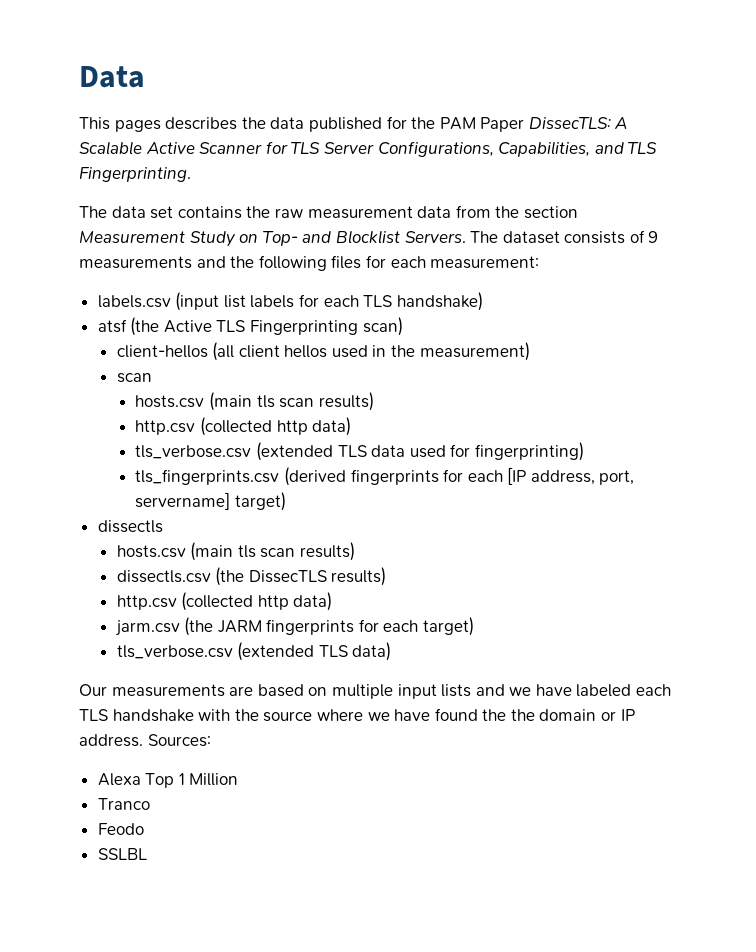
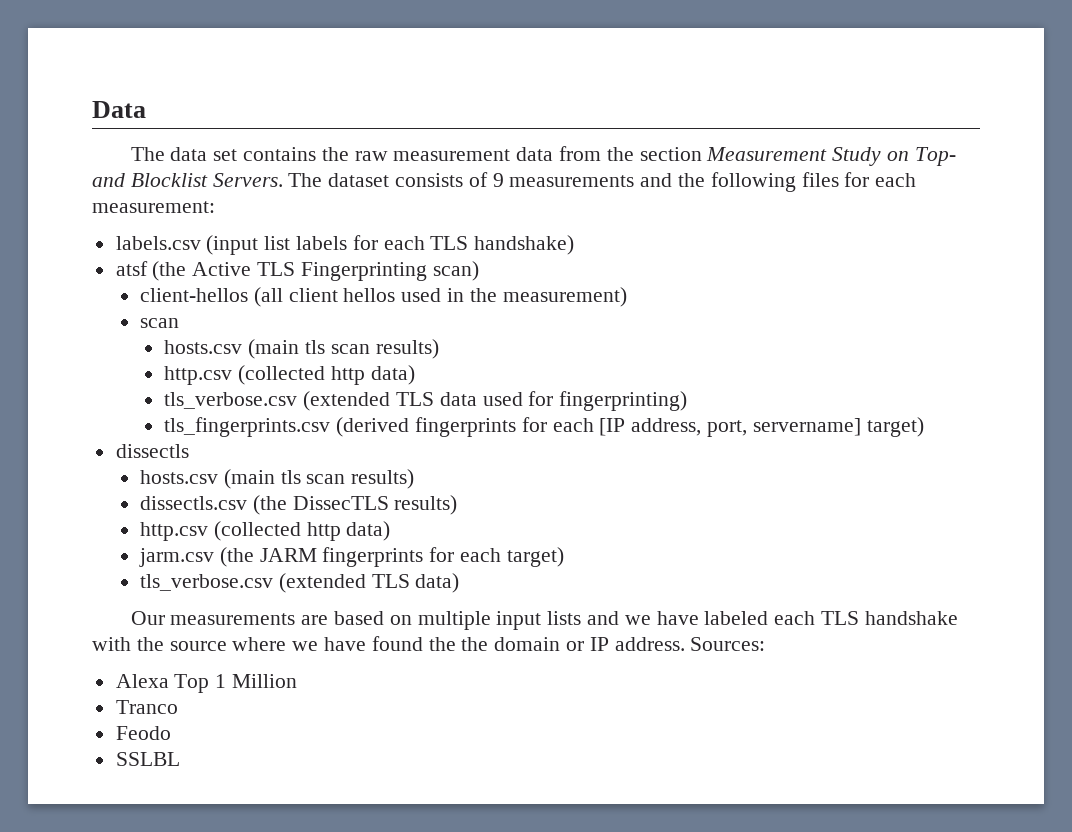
[79,116,628,132] [79,141,658,157] [79,167,191,182] // This pages describes the data published for the PAM Paper DissecTLS: A Scalable Active Scanner for TLS Server Configurations, Capabilities, and TLS Fingerprinting. -> (146, 109) none

